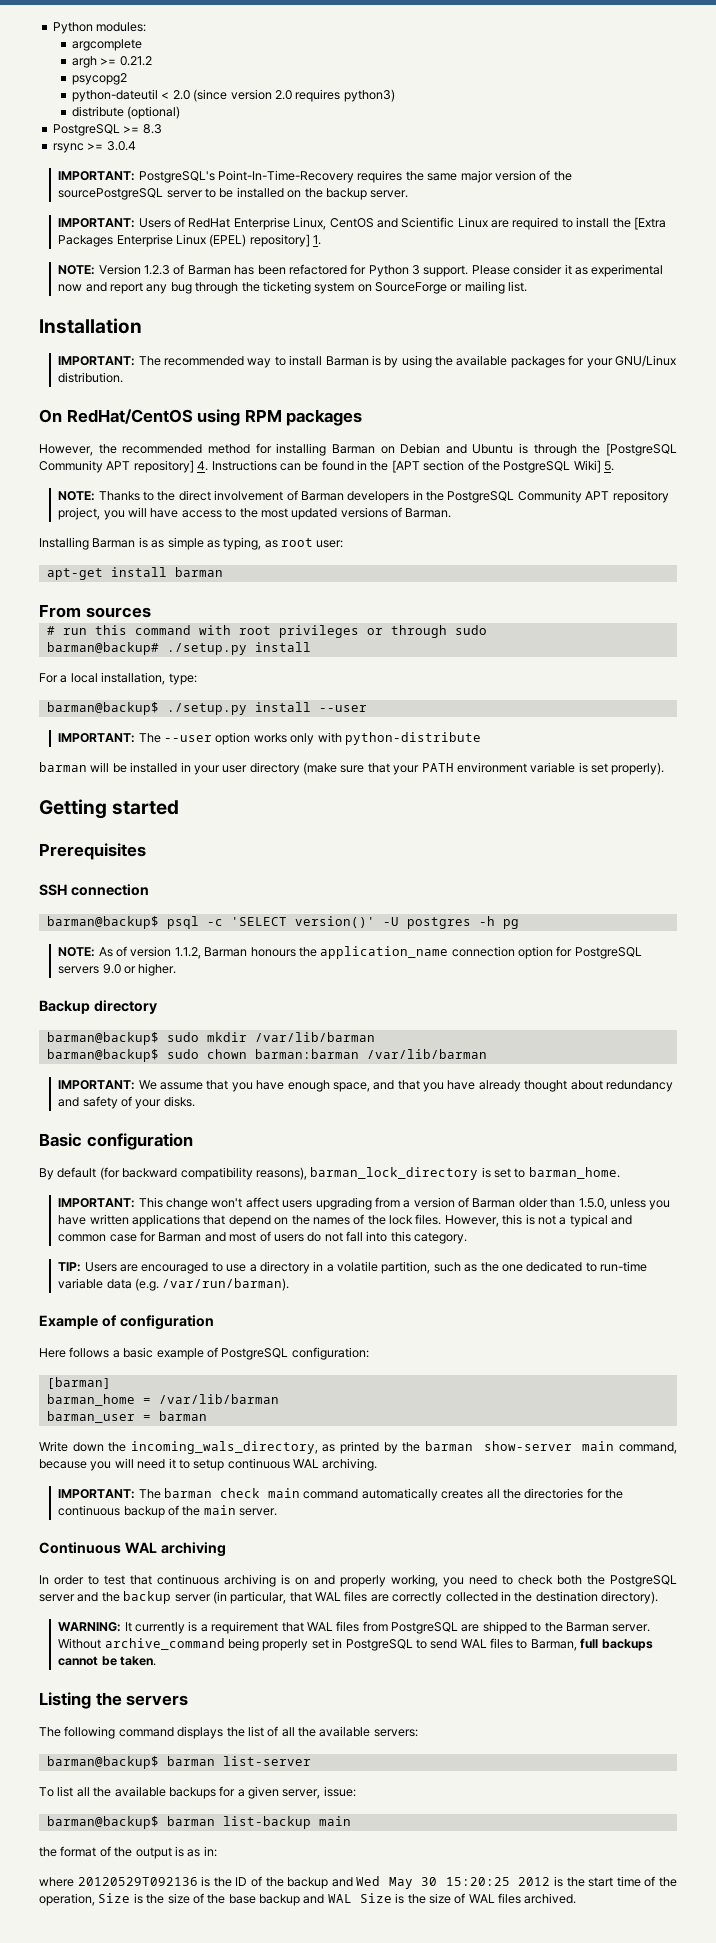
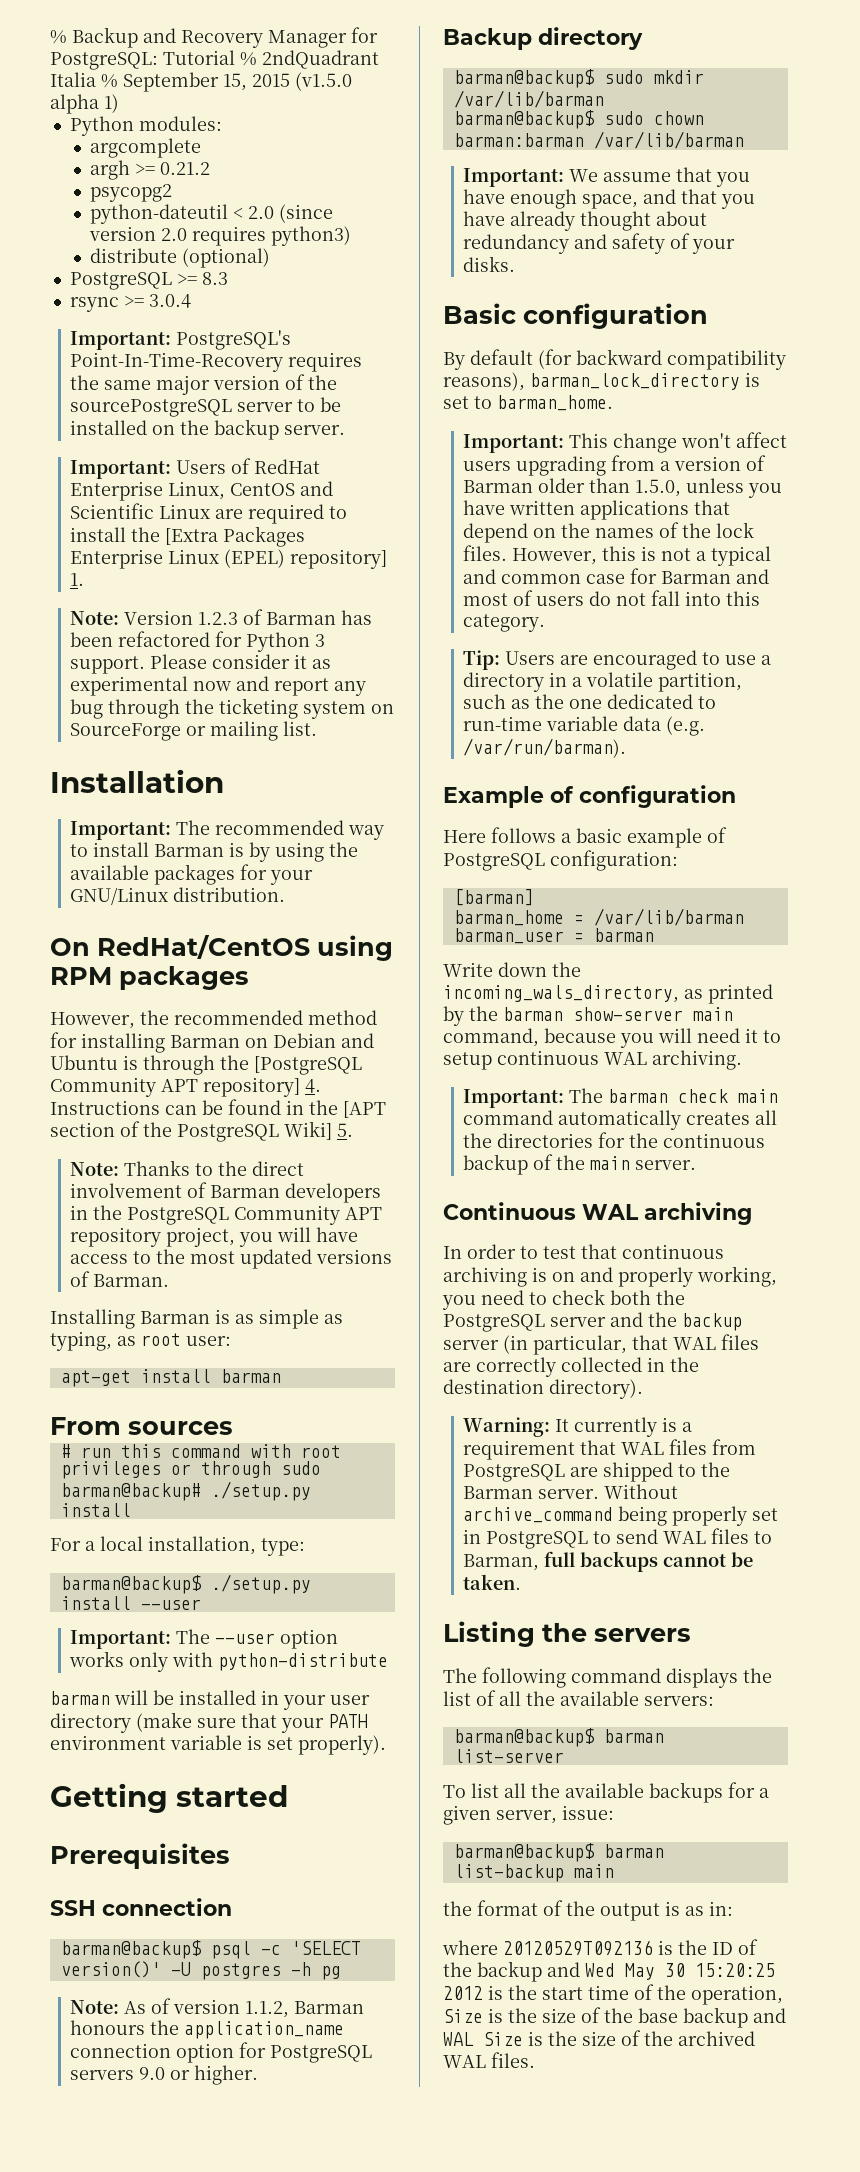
(52, 28) none -> [50,27,378,48] [50,50,379,70] [50,72,352,92] [50,94,119,114] % Backup and Recovery Manager for PostgreSQL: Tutorial % 2ndQuadrant Italia % September 15, 2015 (v1.5.0 alpha 1) //
[58,171,136,181] IMPORTANT: -> [70,331,172,350] Important:
[58,218,136,228] IMPORTANT: -> [70,460,172,479] Important:
[58,265,96,275] NOTE: -> [70,611,120,625] Note:
[58,356,136,366] IMPORTANT: -> [70,821,172,840] Important:
[58,491,96,501] NOTE: -> [70,1162,120,1176] Note:
[58,733,136,743] IMPORTANT: -> [70,1630,172,1649] Important:
[58,947,96,957] NOTE: -> [70,2000,120,2014] Note:
[58,1080,136,1090] IMPORTANT: -> [463,168,565,187] Important:
[58,1198,136,1208] IMPORTANT: -> [463,434,565,453] Important:
[58,1262,82,1272] TIP: -> [463,650,501,670] Tip:
[58,1489,136,1499] IMPORTANT: -> [463,1089,565,1108] Important:
[58,1622,122,1632] WARNING: -> [463,1417,551,1437] Warning:
[468,1893,577,1904] WAL files archived. -> [644,2031,755,2046] [443,2052,535,2068] the archived WAL files.

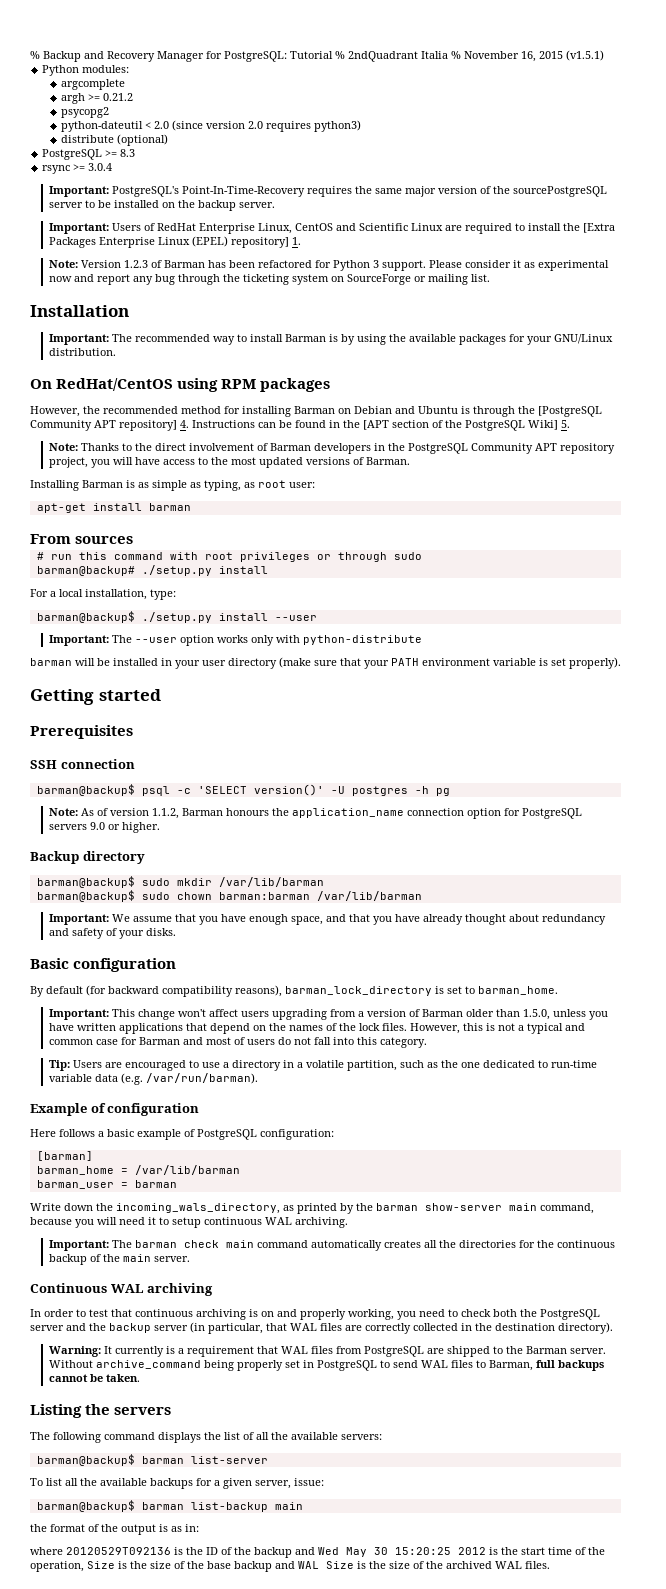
[123,72,352,92] [50,94,119,114] September 15, 2015 (v1.5.0 alpha 1) -> [464,50,604,62] November 16, 2015 (v1.5.1)

